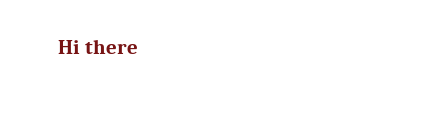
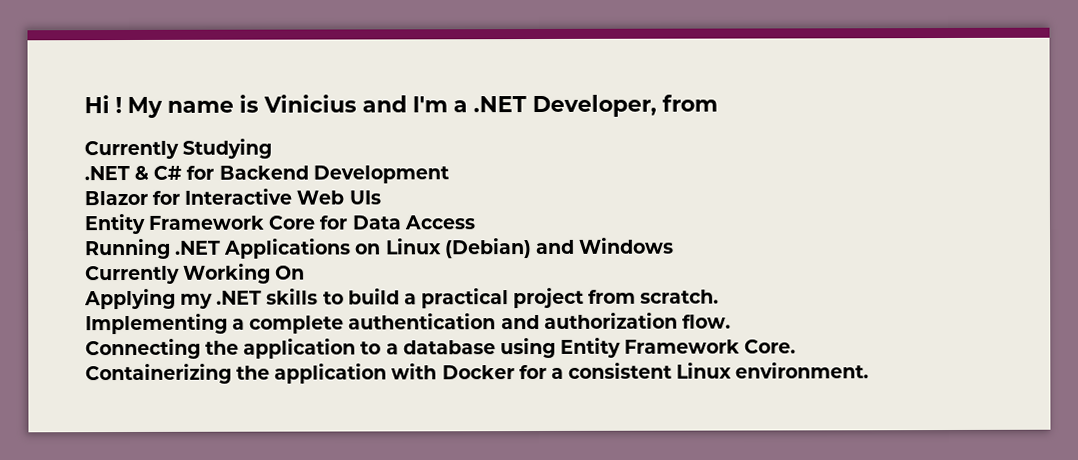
[84,39,138,54] there -> [115,94,718,119] [84,138,273,160] [84,165,449,184] [84,188,381,206] [84,213,475,235] [85,237,674,260] [85,263,306,285] [84,287,720,310] [85,312,731,335] [85,337,797,360] [85,362,870,385] ! My name is Vinicius and I'm a .NET Developer, from // Currently Studying // .NET & C# for Backend Development // Blazor for Interactive Web UIs // Entity Framework Core for Data Access // Running .NET Applications on Linux (Debian) and Windows // Currently Working On // Applying my .NET skills to build a practical project from scratch. // Implementing a complete authentication and authorization flow. // Connecting the application to a database using Entity Framework Core. // Containerizing the application with Docker for a consistent Linux environment.

